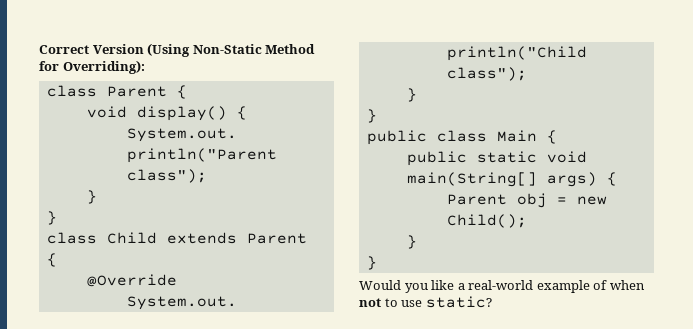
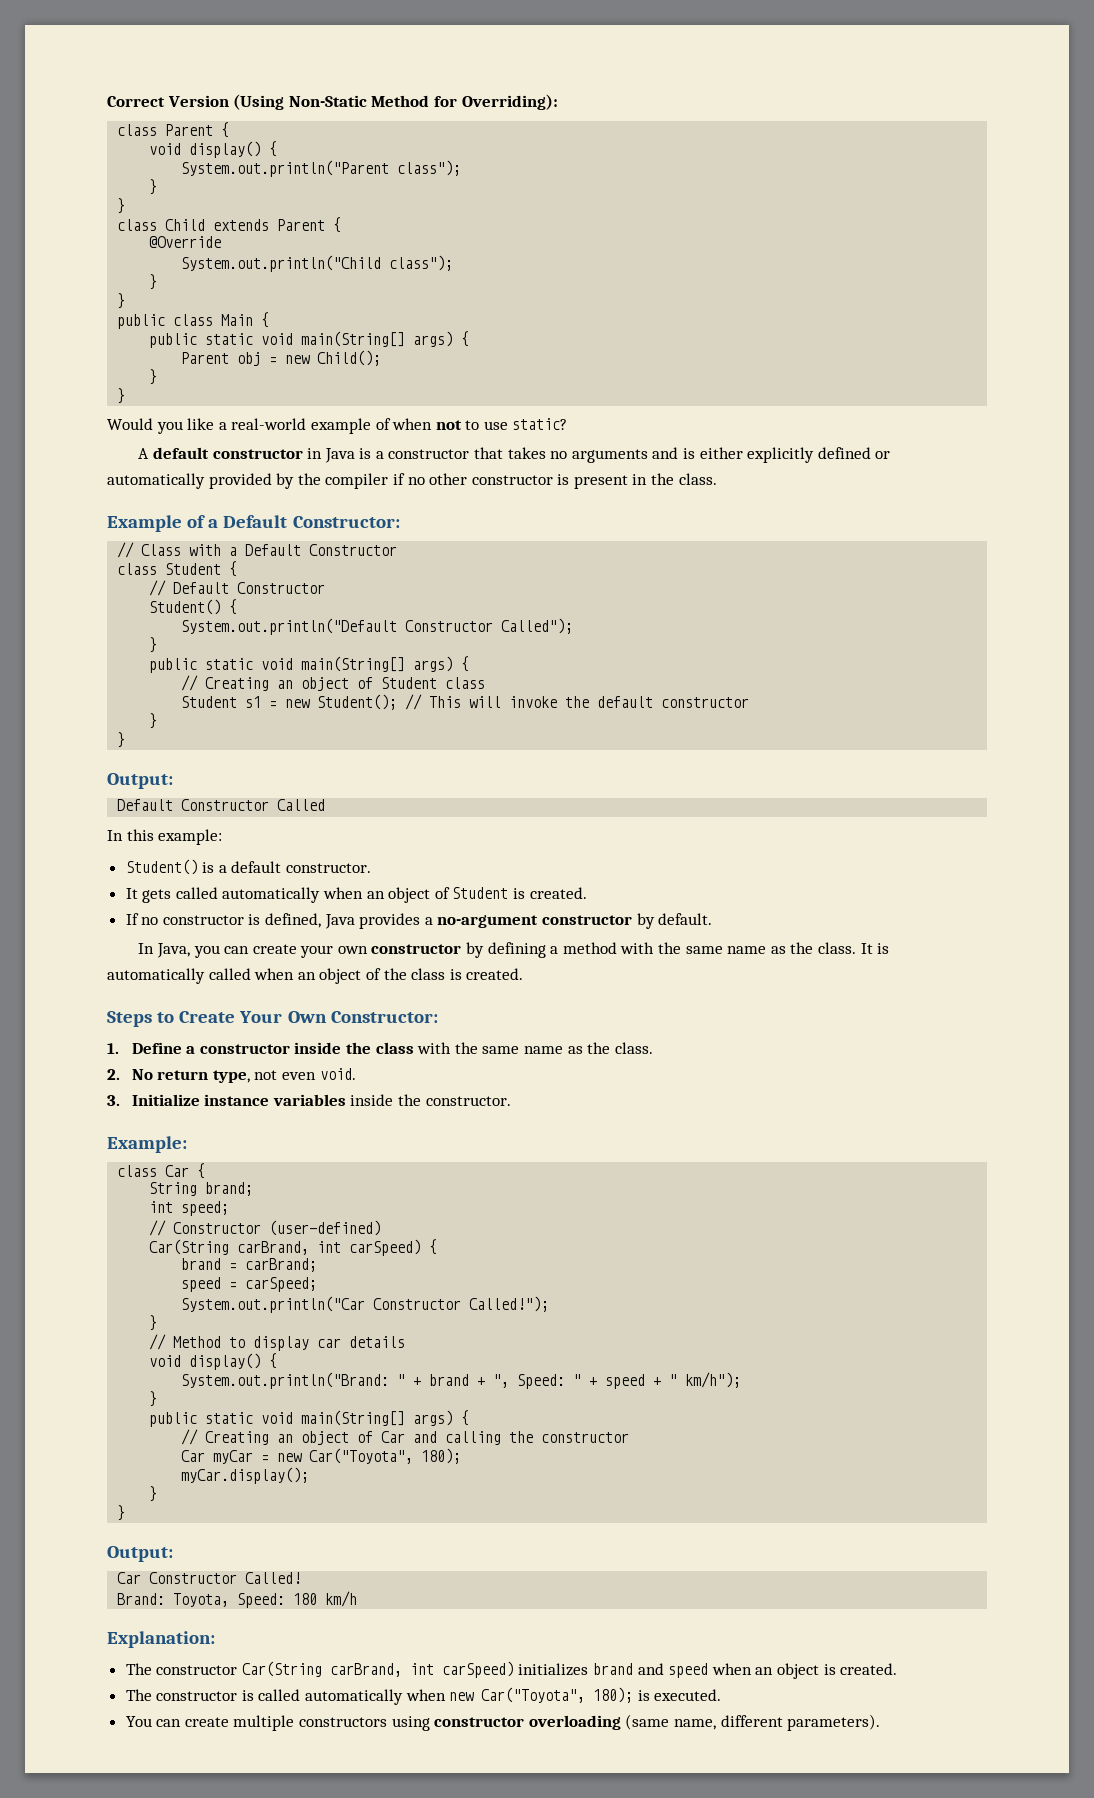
(492, 302) none -> [138,447,891,463] [107,473,717,489] [107,515,400,532] [117,542,398,558] [117,561,238,577] [149,580,326,596] [149,599,238,615] [181,618,574,635] [149,637,158,653] [149,656,470,673] [181,675,486,691] [181,694,750,710] [149,713,158,729] [117,732,126,748] [107,773,173,789] [117,799,326,811] [107,829,223,845] [125,859,372,875] [125,887,587,903] [125,913,713,929] [138,942,890,958] [107,968,524,984] [107,1011,438,1027] [107,1042,653,1054] [107,1068,356,1083] [107,1094,511,1106] [107,1136,187,1153] [117,1163,206,1179] [149,1182,254,1196] [149,1201,230,1216] [149,1220,382,1236] [149,1239,438,1256] [181,1258,318,1272] [181,1277,318,1292] [181,1296,550,1313] [149,1315,158,1331] [149,1334,406,1351] [149,1353,278,1370] [181,1372,742,1389] [149,1391,158,1407] [149,1410,470,1427] [181,1429,630,1445] [181,1448,462,1464] [181,1467,310,1484] [149,1486,158,1502] [117,1505,126,1521] [107,1546,173,1562] [117,1572,302,1584] [117,1591,358,1608] [107,1631,215,1648] [125,1661,898,1679] [125,1687,722,1705] [125,1714,881,1731] // A default constructor in Java is a constructor that takes no arguments and is either explicitly defined or automatically provided by the compiler if no other constructor is present in the class. // Example of a Default Constructor: // // Class with a Default Constructor // class Student { // // Default Constructor // Student() { // System.out.println("Default Constructor Called"); // } // public static void main(String[] args) { // // Creating an object of Student class // Student s1 = new Student(); // This will invoke the default constructor // } // } // Output: // Default Constructor Called // In this example: // Student() is a default constructor. // It gets called automatically when an object of Student is created. // If no constructor is defined, Java provides a no-argument constructor by default. // In Java, you can create your own constructor by defining a method with the same name as the class. It is automatically called when an object of the class is created. // Steps to Create Your Own Constructor: // 1. Define a constructor inside the class with the same name as the class. // 2. No return type, not even void. // 3. Initialize instance variables inside the constructor. // Example: // class Car { // String brand; // int speed; // // Constructor (user-defined) // Car(String carBrand, int carSpeed) { // brand = carBrand; // speed = carSpeed; // System.out.println("Car Constructor Called!"); // } // // Method to display car details // void display() { // System.out.println("Brand: " + brand + ", Speed: " + speed + " km/h"); // } // public static void main(String[] args) { // // Creating an object of Car and calling the constructor // Car myCar = new Car("Toyota", 180); // myCar.display(); // } // } // Output: // Car Constructor Called! // Brand: Toyota, Speed: 180 km/h // Explanation: // The constructor Car(String carBrand, int carSpeed) initializes brand and speed when an object is created. // The constructor is called automatically when new Car("Toyota", 180); is executed. // You can create multiple constructors using constructor overloading (same name, different parameters).

